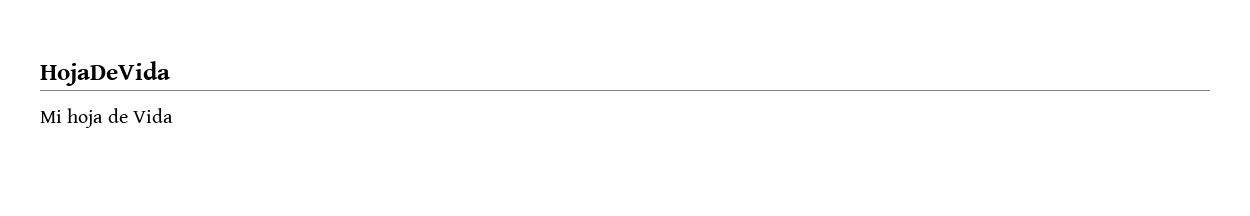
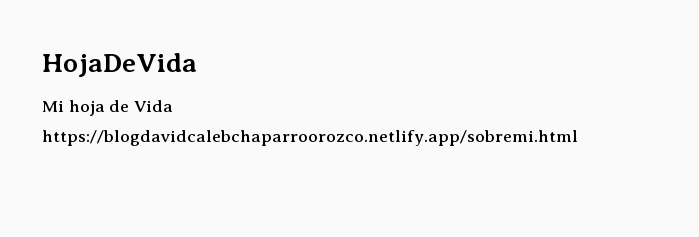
(173, 115) none -> [42,130,578,146] https://blogdavidcalebchaparroorozco.netlify.app/sobremi.html

